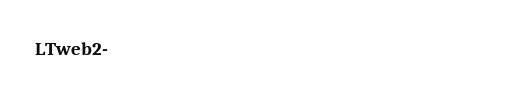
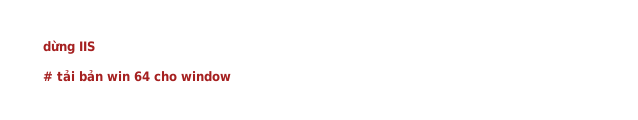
[35,42,108,55] LTweb2- -> [43,40,95,54] [43,70,231,82] dừng IIS // # tải bản win 64 cho window

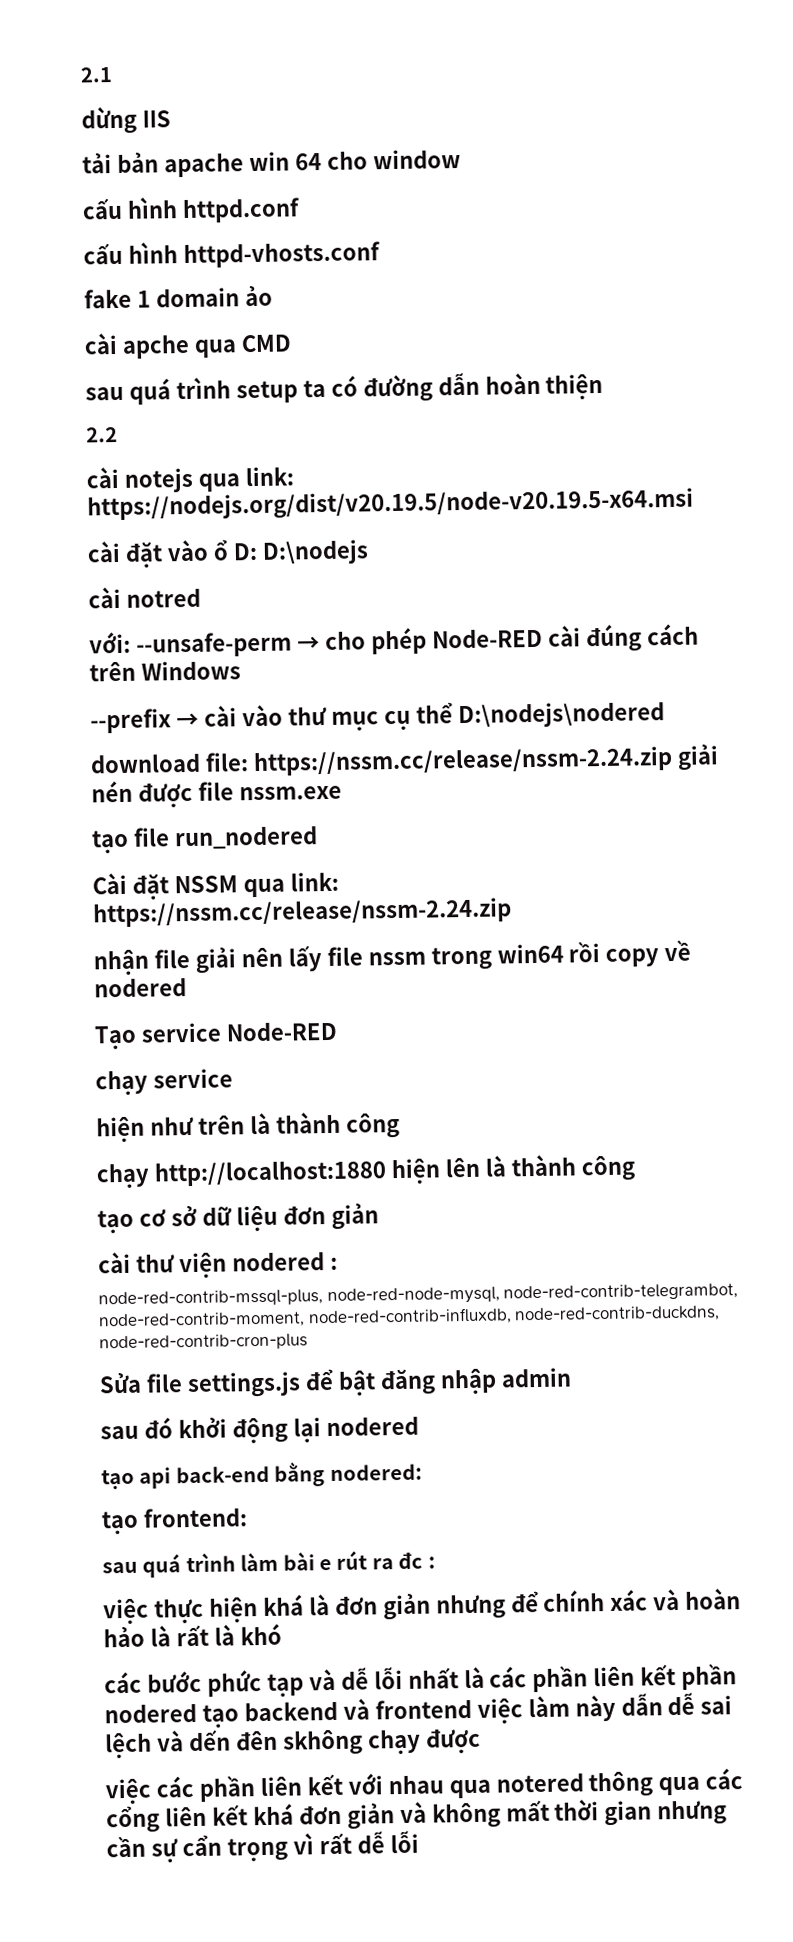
(43, 47) none -> [80,67,113,83] 2.1 //
[43,71,53,81] # -> (171, 119) none
(103, 76) none -> [163,153,244,178] apache
(231, 76) none -> [82,197,300,224] [83,241,380,269] [84,285,273,309] [84,332,292,359] [85,372,604,405] [86,426,118,443] [86,466,294,493] [87,487,694,522] [87,539,369,568] [88,586,201,609] [89,623,699,658] [89,660,241,682] [90,701,665,734] [90,744,719,777] [91,780,342,808] [91,826,318,854] [92,871,339,900] [92,897,512,928] [93,939,692,976] [94,978,187,998] [94,1021,337,1050] [95,1068,233,1096] [96,1111,400,1143] [96,1154,636,1189] [97,1203,379,1234] [98,1251,338,1279] [98,1283,739,1308] [98,1305,721,1330] [99,1333,308,1352] [99,1367,572,1399] [100,1416,419,1444] [101,1461,423,1490] [101,1507,248,1535] [102,1550,436,1578] [103,1588,742,1625] [103,1623,282,1648] [104,1663,738,1697] [104,1692,733,1728] [105,1728,481,1759] [105,1768,744,1805] [106,1799,728,1834] [106,1830,419,1863] // cấu hình httpd.conf // cấu hình httpd-vhosts.conf // fake 1 domain ảo // cài apche qua CMD // sau quá trình setup ta có đường dẫn hoàn thiện // 2.2 // cài notejs qua link: https://nodejs.org/dist/v20.19.5/node-v20.19.5-x64.msi // cài đặt vào ổ D: D:\nodejs // cài notred // với: --unsafe-perm → cho phép Node-RED cài đúng cách trên Windows // --prefix → cài vào thư mục cụ thể D:\nodejs\nodered // download file: https://nssm.cc/release/nssm-2.24.zip giải nén được file nssm.exe // tạo file run_nodered // Cài đặt NSSM qua link: https://nssm.cc/release/nssm-2.24.zip // nhận file giải nên lấy file nssm trong win64 rồi copy về nodered // Tạo service Node-RED // chạy service // hiện như trên là thành công // chạy http://localhost:1880 hiện lên là thành công // tạo cơ sở dữ liệu đơn giản // cài thư viện nodered : // node-red-contrib-mssql-plus, node-red-node-mysql, node-red-contrib-telegrambot, node-red-contrib-moment, node-red-contrib-influxdb, node-red-contrib-duckdns, node-red-contrib-cron-plus // Sửa file settings.js để bật đăng nhập admin // sau đó khởi động lại nodered // tạo api back-end bằng nodered: // tạo frontend: // sau quá trình làm bài e rút ra đc : // việc thực hiện khá là đơn giản nhưng để chính xác và hoàn hảo là rất là khó // các bước phức tạp và dễ lỗi nhất là các phần liên kết phần nodered tạo backend và frontend việc làm này dẫn dễ sai lệch và dến đên skhông chạy được // việc các phần liên kết với nhau qua notered thông qua các cổng liên kết khá đơn giản và không mất thời gian nhưng cần sự cẩn trọng vì rất dễ lỗi

